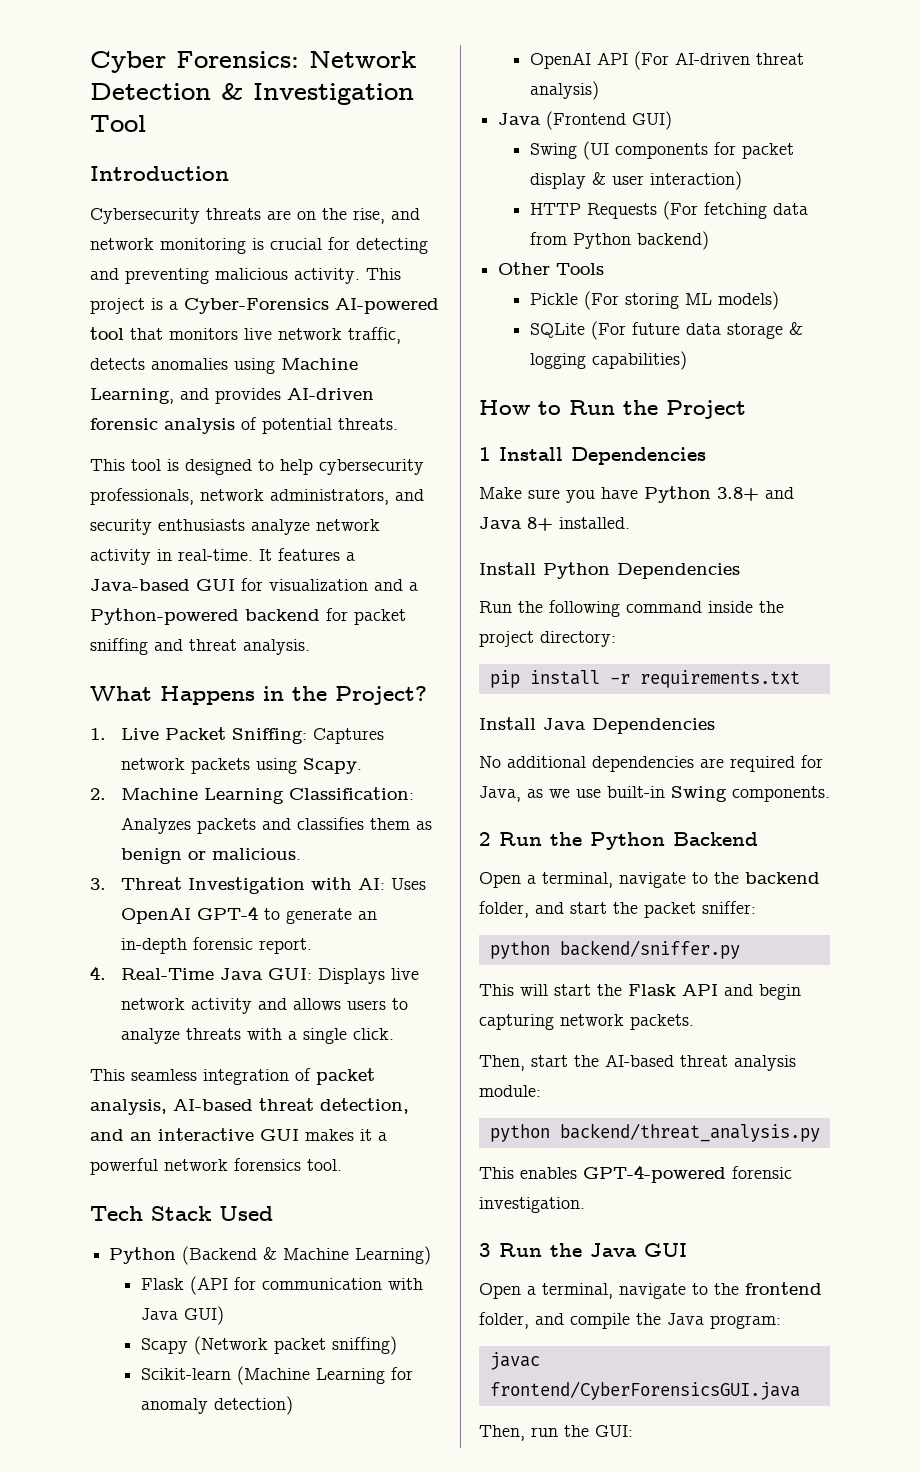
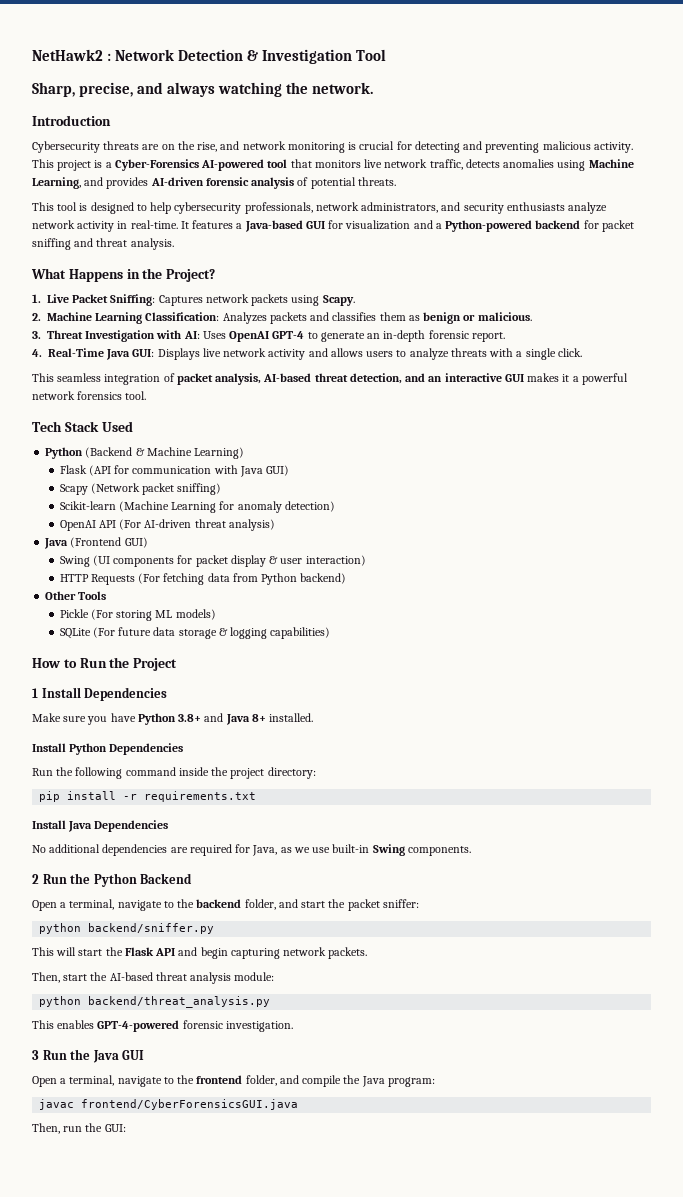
[90,51,299,73] Cyber Forensics: -> [32,49,112,61] NetHawk2 :
(146, 123) none -> [32,82,374,97] // Sharp, precise, and always watching the network.

